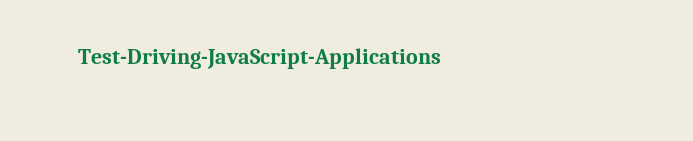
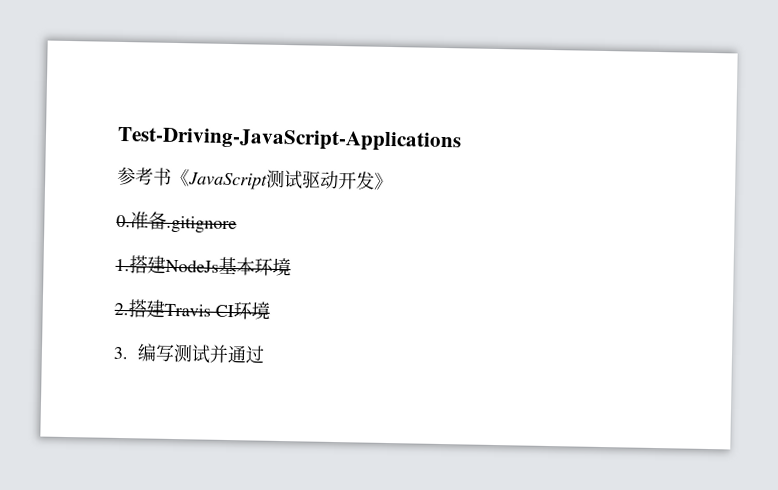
(441, 58) none -> [117,166,393,191] [116,211,237,234] [115,255,291,277] [114,299,270,320] [113,343,265,364] // 参考书《JavaScript测试驱动开发》 // 0.准备.gitignore // 1.搭建NodeJs基本环境 // 2.搭建Travis CI环境 // 3.编写测试并通过

